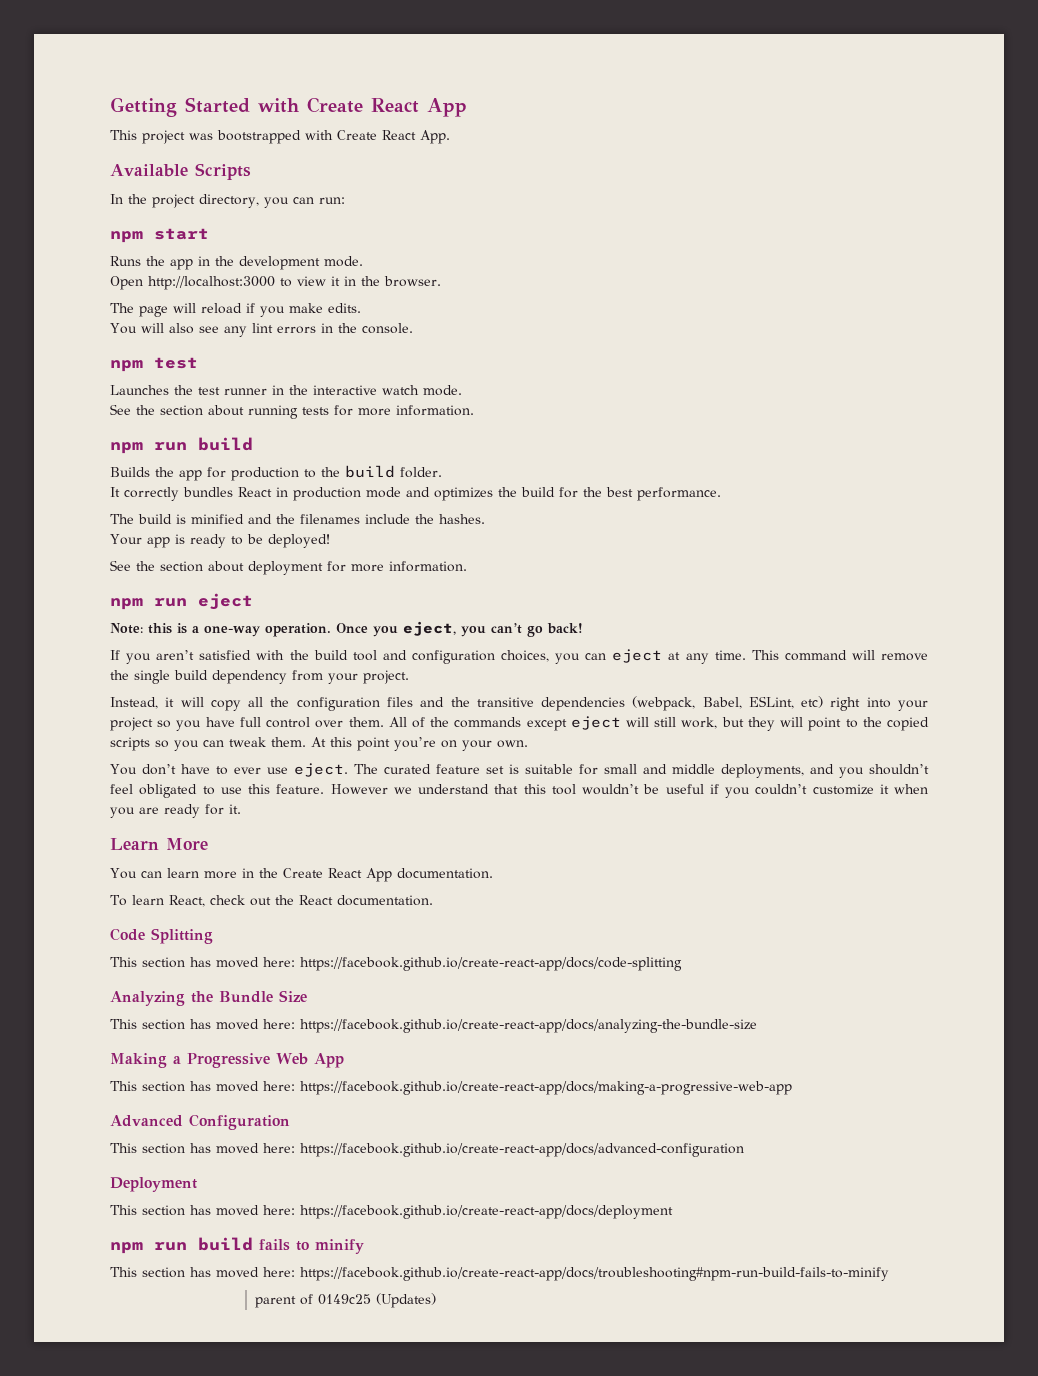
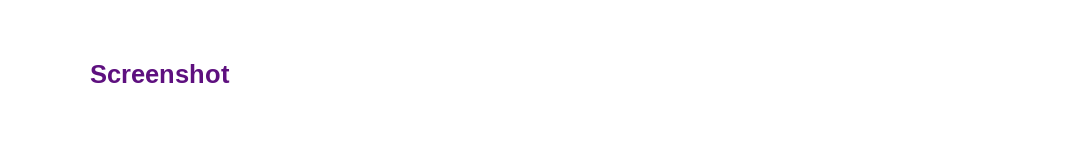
[110,97,467,117] [110,130,450,144] [110,163,251,180] [110,194,345,208] [110,228,209,243] [110,256,363,270] [110,276,441,290] [110,303,361,317] [110,323,413,337] [110,357,198,372] [110,385,462,396] [110,404,474,419] [110,437,253,454] [110,465,442,481] [110,487,721,501] [110,514,485,524] [110,534,330,548] [110,560,467,575] [110,593,253,610] [110,621,583,637] [110,649,929,664] [110,670,409,684] [110,696,929,711] [110,716,930,731] [110,737,528,751] [110,763,930,778] [110,784,928,798] [110,804,241,818] [110,838,208,850] [110,868,493,882] [110,895,433,907] [110,928,213,944] [110,957,682,971] [110,990,307,1006] [110,1019,757,1033] [110,1053,344,1068] [110,1081,792,1095] [110,1114,290,1130] [110,1143,744,1157] [110,1177,197,1192] [110,1205,673,1219] [110,1237,364,1254] [110,1267,889,1281] [255,1293,437,1308] Getting Started with Create React App // This project was bootstrapped with Create React App. // Available Scripts // In the project directory, you can run: // npm start // Runs the app in the development mode. // Open http://localhost:3000 to view it in the browser. // The page will reload if you make edits. // You will also see any lint errors in the console. // npm test // Launches the test runner in the interactive watch mode. // See the section about running tests for more information. // npm run build // Builds the app for production to the build folder. // It correctly bundles React in production mode and optimizes the build for the best performance. // The build is minified and the filenames include the hashes. // Your app is ready to be deployed! // See the section about deployment for more information. // npm run eject // Note: this is a one-way operation. Once you eject, you can’t go back! // If you aren’t satisfied with the build tool and configuration choices, you can eject at any time. This command will remove the single build dependency from your project. // Instead, it will copy all the configuration files and the transitive dependencies (webpack, Babel, ESLint, etc) right into your project so you have full control over them. All of the commands except eject will still work, but they will point to the copied scripts so you can tweak them. At this point you’re on your own. // You don’t have to ever use eject. The curated feature set is suitable for small and middle deployments, and you shouldn’t feel obligated to use this feature. However we understand that this tool wouldn’t be useful if you couldn’t customize it when you are ready for it. // Learn More // You can learn more in the Create React App documentation. // To learn React, check out the React documentation. // Code Splitting // This section has moved here: https://facebook.github.io/create-react-app/docs/code-splitting // Analyzing the Bundle Size // This section has moved here: https://facebook.github.io/create-react-app/docs/analyzing-the-bundle-size // Making a Progressive Web App // This section has moved here: https://facebook.github.io/create-react-app/docs/making-a-progressive-web-app // Advanced Configuration // This section has moved here: https://facebook.github.io/create-react-app/docs/advanced-configuration // Deployment // This section has moved here: https://facebook.github.io/create-react-app/docs/deployment // npm run build fails to minify // This section has moved here: https://facebook.github.io/create-react-app/docs/troubleshooting#npm-run-build-fails-to-minify // parent of 0149c25 (Updates) -> [90,64,230,83] Screenshot

